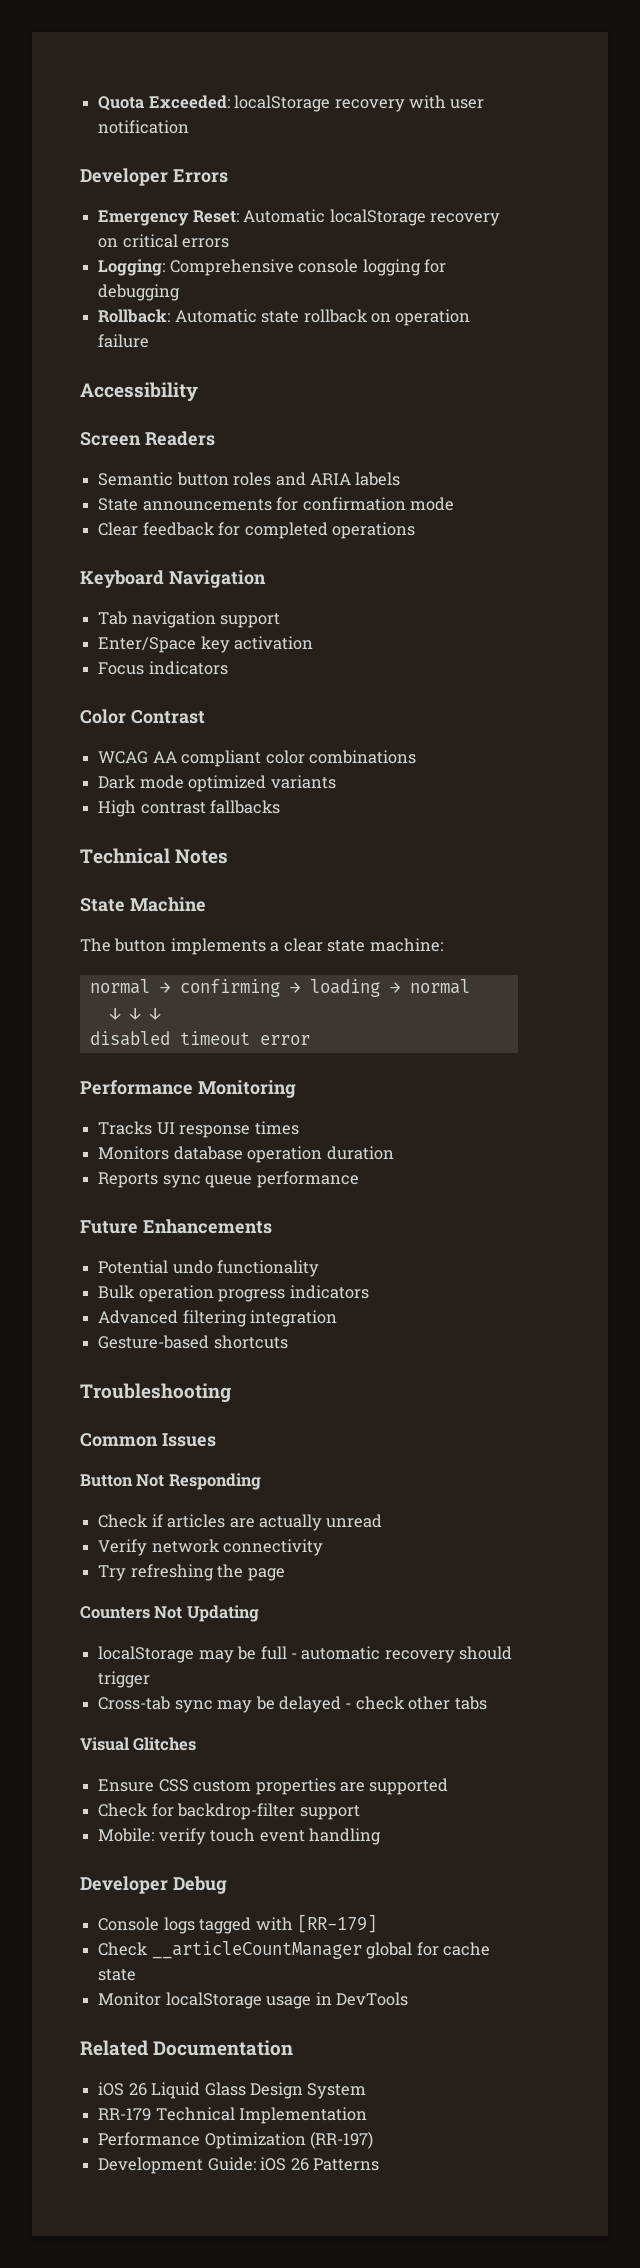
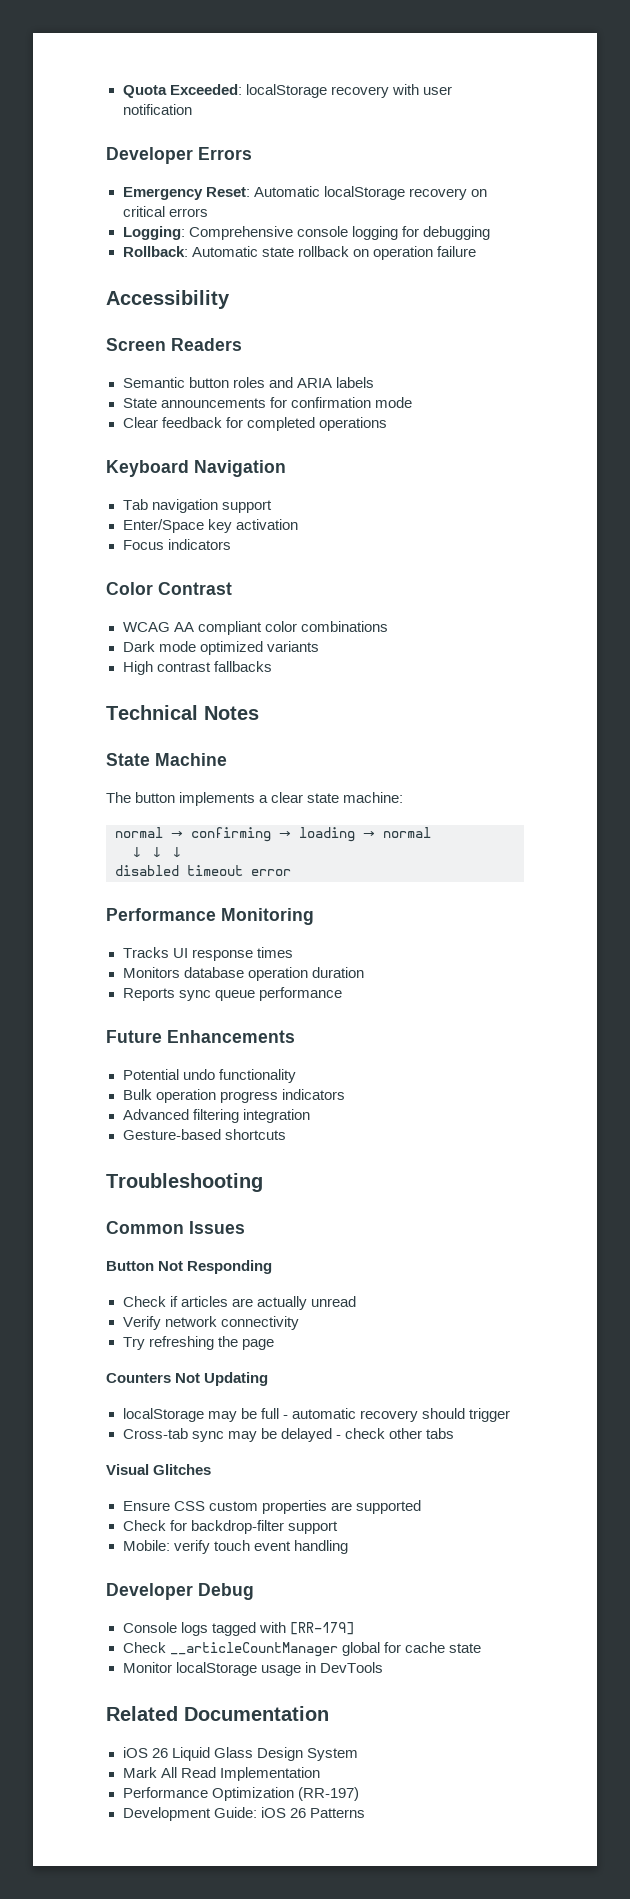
[98,2107,235,2121] RR-179 Technical -> [122,1767,216,1778] Mark All Read

